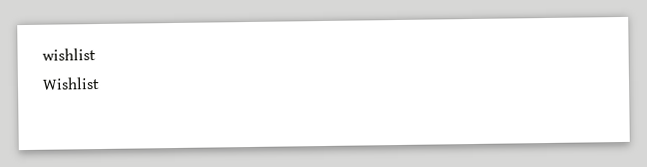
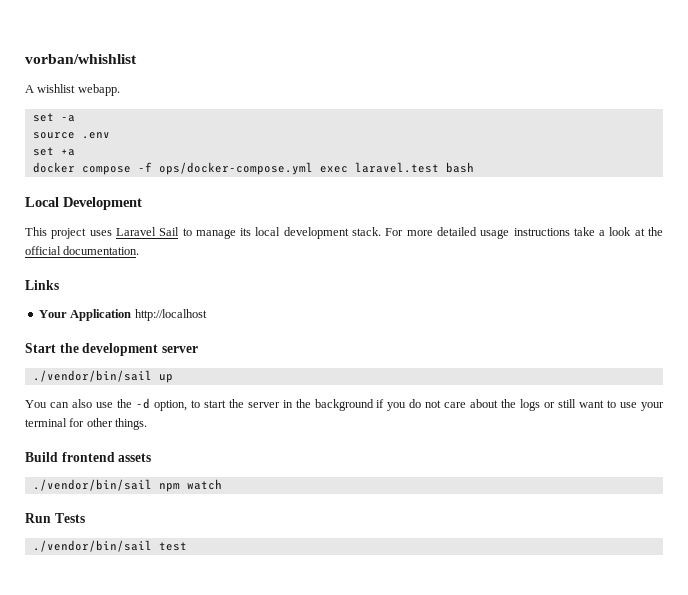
(42, 54) none -> [25,54,137,64] [25,85,34,93] vorban/whishlist // A
[42,77,100,90] // Wishlist -> [77,84,120,96] [32,113,75,122] [32,132,110,139] [32,147,75,156] [32,162,474,175] [25,197,142,210] [25,227,663,239] [25,246,140,255] [25,280,59,290] [38,309,207,321] [25,343,198,356] [32,370,173,383] [25,398,665,411] [25,418,148,430] [25,452,152,462] [32,479,222,492] [25,513,85,523] [32,540,187,552] webapp. // set -a // source .env // set +a // docker compose -f ops/docker-compose.yml exec laravel.test bash // Local Development // This project uses Laravel Sail to manage its local development stack. For more detailed usage instructions take a look at the official documentation. // Links // Your Application http://localhost // Start the development server // ./vendor/bin/sail up // You can also use the -d option, to start the server in the background if you do not care about the logs or still want to use your terminal for other things. // Build frontend assets // ./vendor/bin/sail npm watch // Run Tests // ./vendor/bin/sail test

